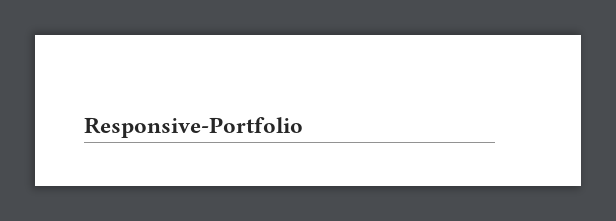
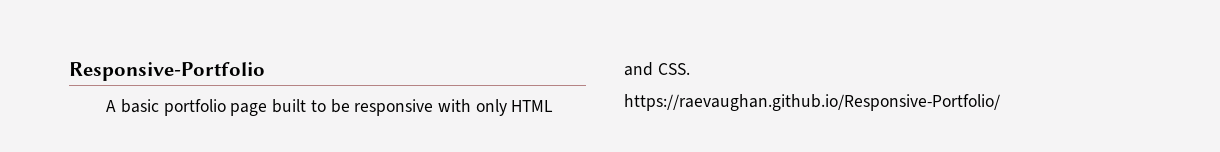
(303, 127) none -> [106,99,554,116] [624,62,690,76] [624,94,1000,111] // A basic portfolio page built to be responsive with only HTML and CSS. // https://raevaughan.github.io/Responsive-Portfolio/

